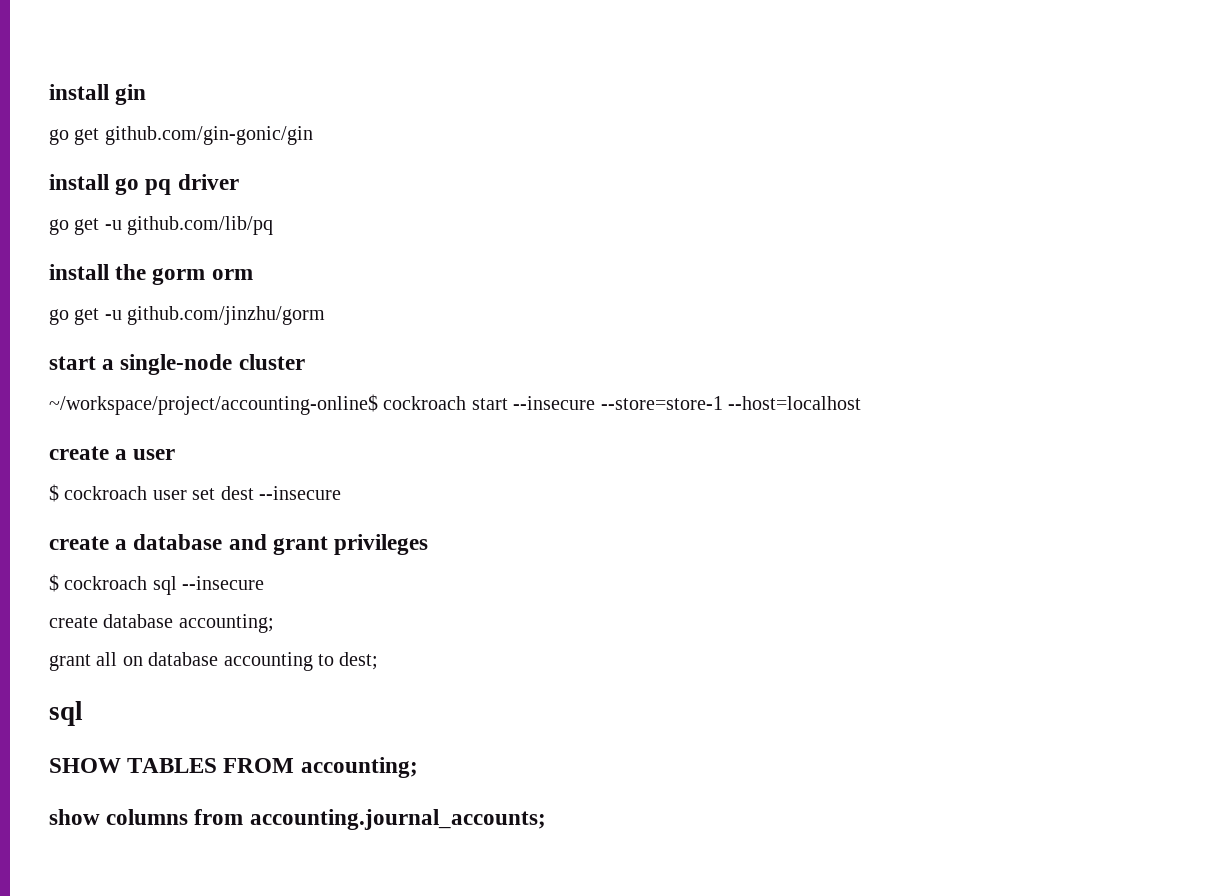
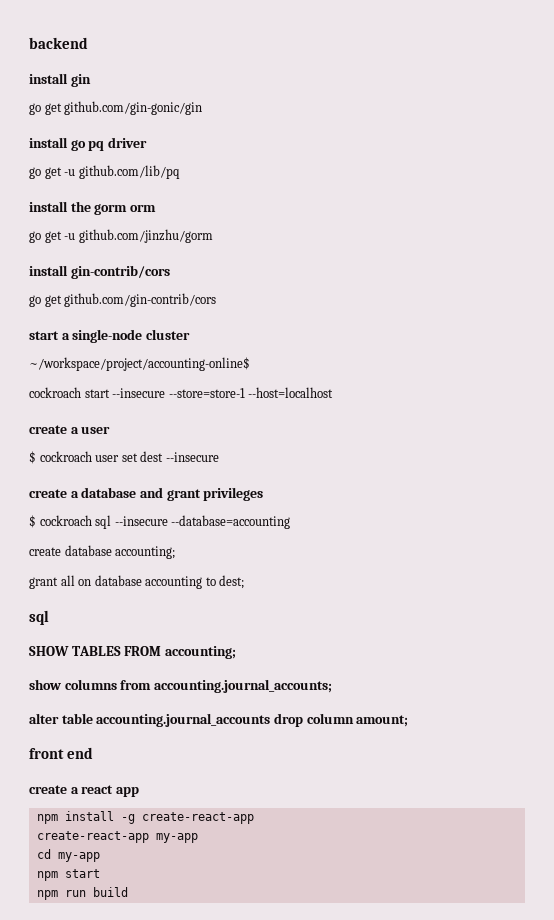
(49, 92) none -> [29,37,88,49] backend //
(326, 315) none -> [29,265,170,279] [29,293,217,307] // install gin-contrib/cors // go get github.com/gin-contrib/cors
(378, 404) none -> (250, 364) //
(265, 583) none -> [171,515,291,529] --database=accounting
(546, 819) none -> [29,713,409,727] [29,747,94,759] [29,785,139,797] [36,811,254,824] [36,831,198,843] [36,849,100,862] [36,869,100,881] [36,887,128,900] // alter table accounting.journal_accounts drop column amount; // front end // create a react app // npm install -g create-react-app // create-react-app my-app // cd my-app // npm start // npm run build

